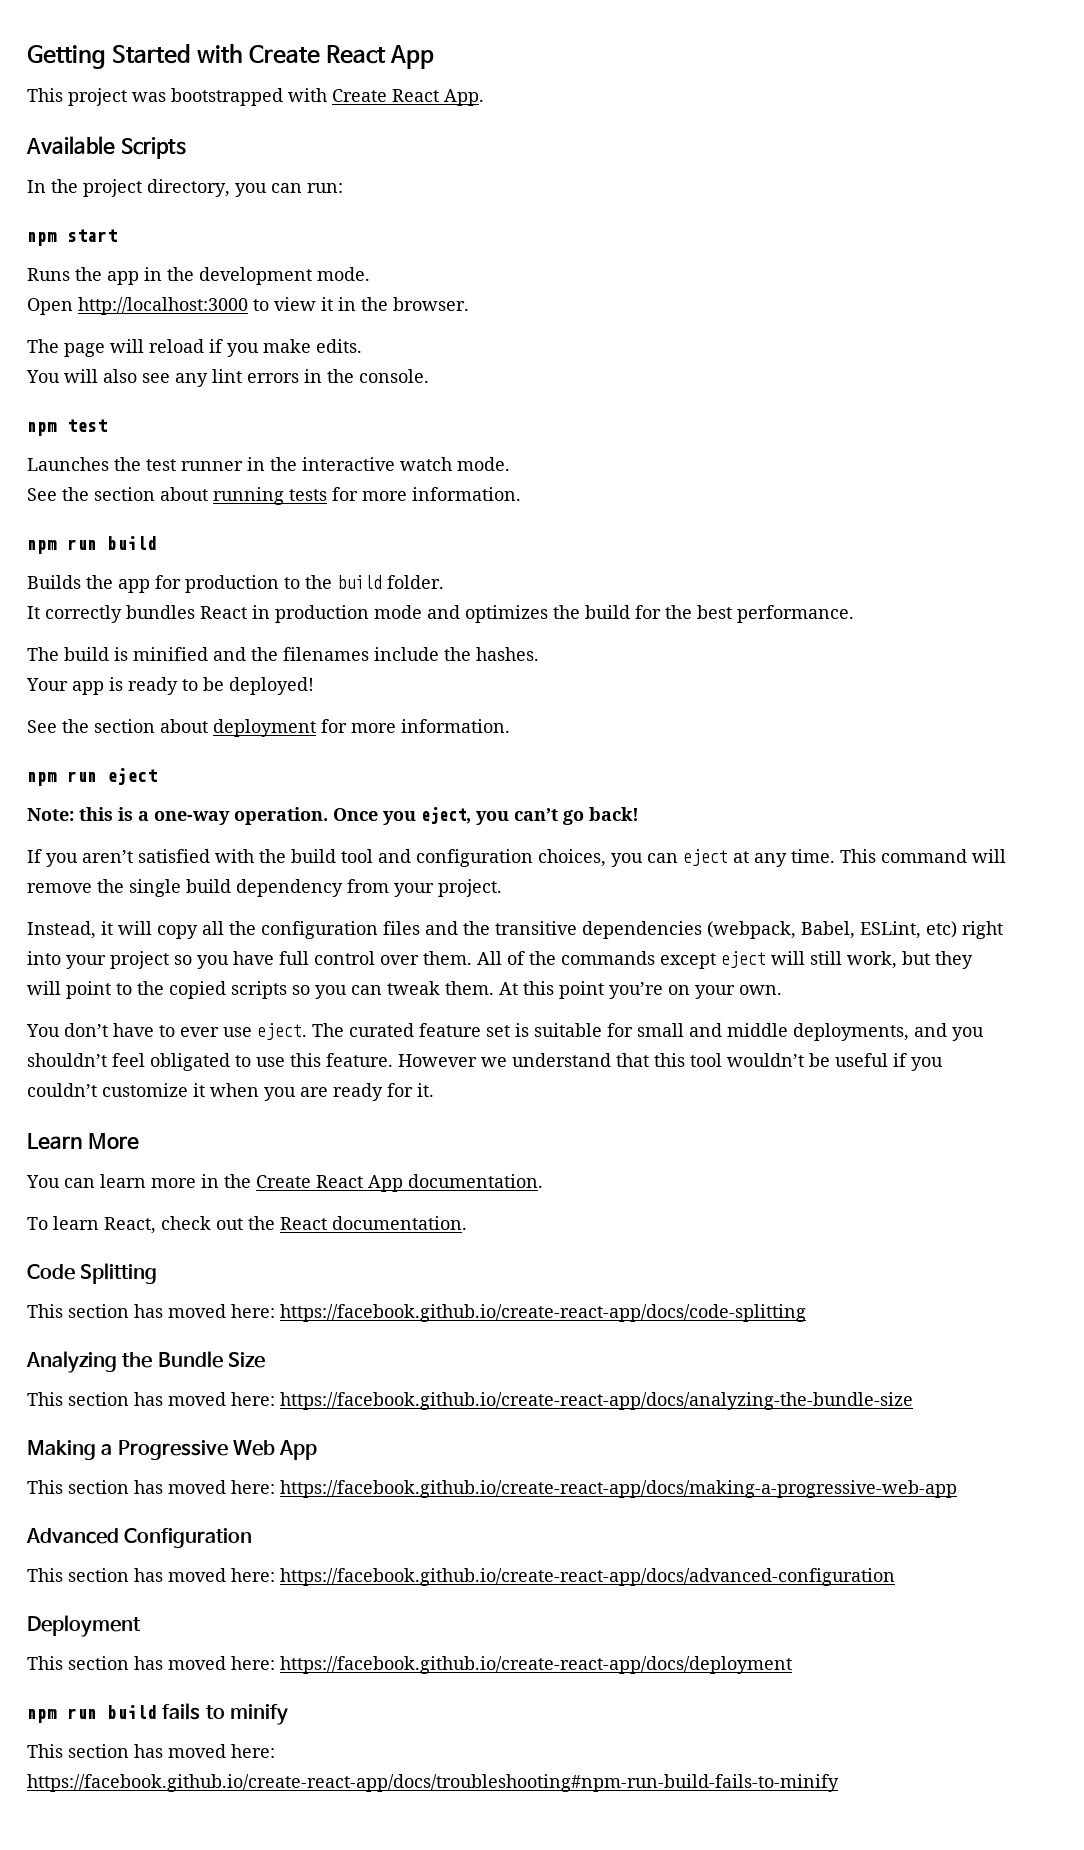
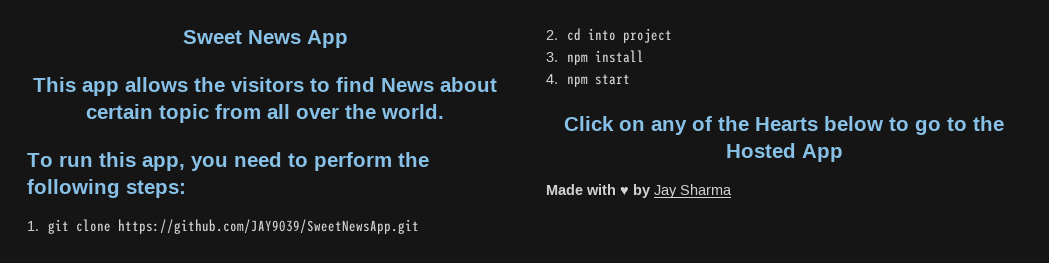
[27,44,435,69] [27,88,484,106] [26,136,186,159] [27,179,343,197] [27,229,117,246] [27,267,370,285] [27,297,469,315] [27,339,362,357] [26,369,429,387] [27,419,107,436] [27,457,510,471] [27,487,521,505] [27,536,157,554] [27,575,444,593] [27,605,854,623] [27,647,539,661] [26,677,314,695] [27,719,510,737] [27,768,157,786] [27,807,639,825] [27,849,1006,867] [27,879,502,897] [27,921,1003,939] [27,951,973,969] [27,981,782,999] [26,1023,984,1041] [27,1053,943,1071] [27,1083,434,1101] [27,1133,139,1150] [26,1174,543,1192] [27,1216,467,1234] [27,1263,158,1284] [27,1304,806,1322] [26,1351,265,1373] [27,1392,913,1410] [27,1440,318,1460] [27,1480,957,1498] [26,1528,253,1548] [27,1568,895,1586] [27,1615,141,1637] [27,1656,792,1674] [27,1703,288,1725] [27,1744,275,1758] [27,1774,839,1792] Getting Started with Create React App // This project was bootstrapped with Create React App. // Available Scripts // In the project directory, you can run: // npm start // Runs the app in the development mode. // Open http://localhost:3000 to view it in the browser. // The page will reload if you make edits. // You will also see any lint errors in the console. // npm test // Launches the test runner in the interactive watch mode. // See the section about running tests for more information. // npm run build // Builds the app for production to the build folder. // It correctly bundles React in production mode and optimizes the build for the best performance. // The build is minified and the filenames include the hashes. // Your app is ready to be deployed! // See the section about deployment for more information. // npm run eject // Note: this is a one-way operation. Once you eject, you can’t go back! // If you aren’t satisfied with the build tool and configuration choices, you can eject at any time. This command will remove the single build dependency from your project. // Instead, it will copy all the configuration files and the transitive dependencies (webpack, Babel, ESLint, etc) right into your project so you have full control over them. All of the commands except eject will still work, but they will point to the copied scripts so you can tweak them. At this point you’re on your own. // You don’t have to ever use eject. The curated feature set is suitable for small and middle deployments, and you shouldn’t feel obligated to use this feature. However we understand that this tool wouldn’t be useful if you couldn’t customize it when you are ready for it. // Learn More // You can learn more in the Create React App documentation. // To learn React, check out the React documentation. // Code Splitting // This section has moved here: https://facebook.github.io/create-react-app/docs/code-splitting // Analyzing the Bundle Size // This section has moved here: https://facebook.github.io/create-react-app/docs/analyzing-the-bundle-size // Making a Progressive Web App // This section has moved here: https://facebook.github.io/create-react-app/docs/making-a-progressive-web-app // Advanced Configuration // This section has moved here: https://facebook.github.io/create-react-app/docs/advanced-configuration // Deployment // This section has moved here: https://facebook.github.io/create-react-app/docs/deployment // npm run build fails to minify // This section has moved here: https://facebook.github.io/create-react-app/docs/troubleshooting#npm-run-build-fails-to-minify -> [182,30,348,48] [33,77,497,96] [86,104,444,123] [27,152,429,171] [27,179,186,198] [27,219,419,234] [546,28,672,43] [546,50,644,65] [546,74,630,87] [564,116,1004,135] [725,143,843,162] [546,184,732,198] Sweet News App // This app allows the visitors to find News about certain topic from all over the world. // To run this app, you need to perform the following steps: // 1. git clone https://github.com/JAY9039/SweetNewsApp.git // 2. cd into project // 3. npm install // 4. npm start // Click on any of the Hearts below to go to the Hosted App // Made with ♥ by Jay Sharma

